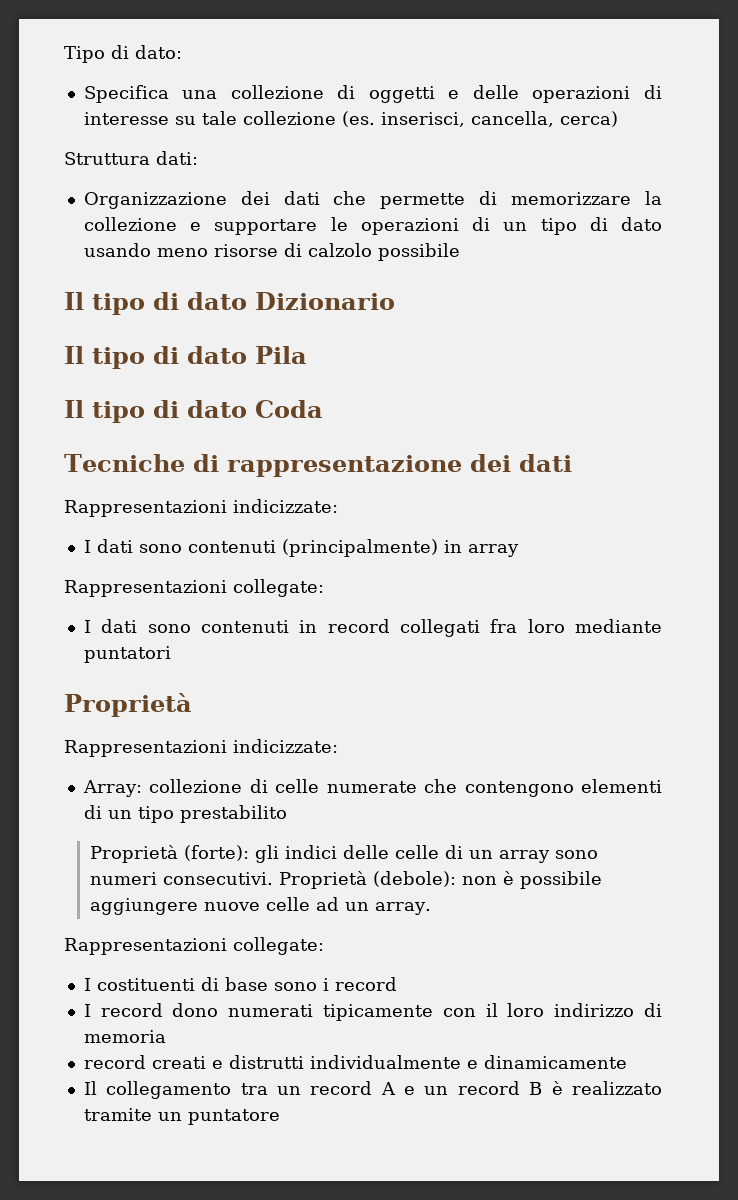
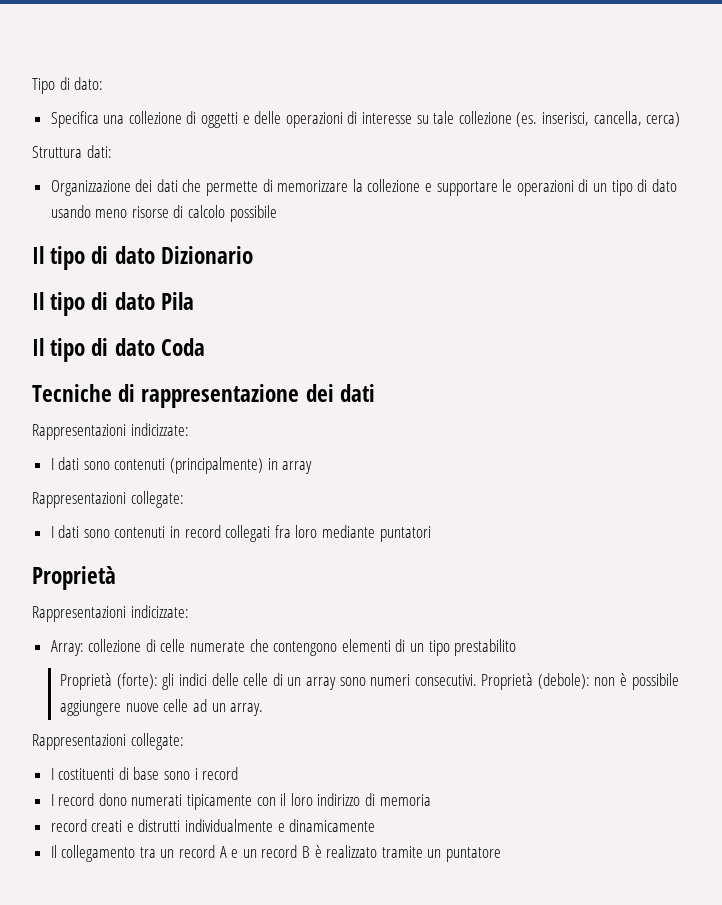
[307,243,372,257] calzolo -> [188,205,226,218] calcolo

